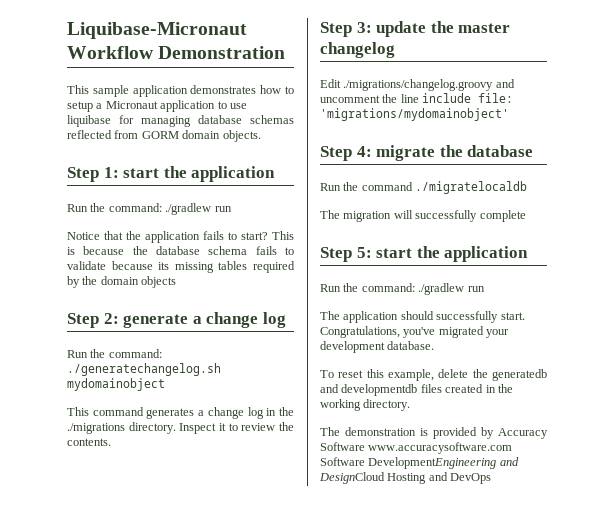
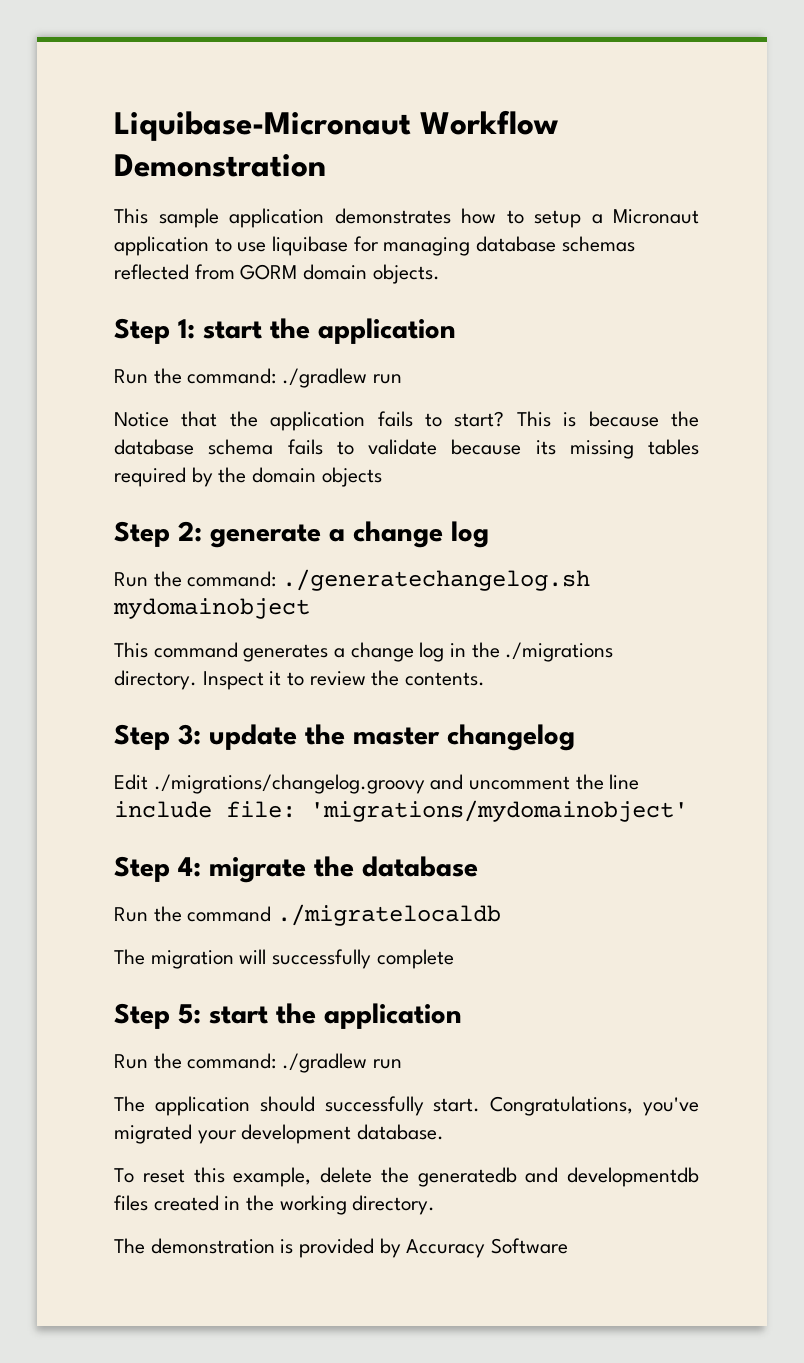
[368,442,513,454] [320,457,519,469] [319,472,492,484] www.accuracysoftware.com Software DevelopmentEngineering and DesignCloud Hosting and DevOps -> (569, 1246) none

